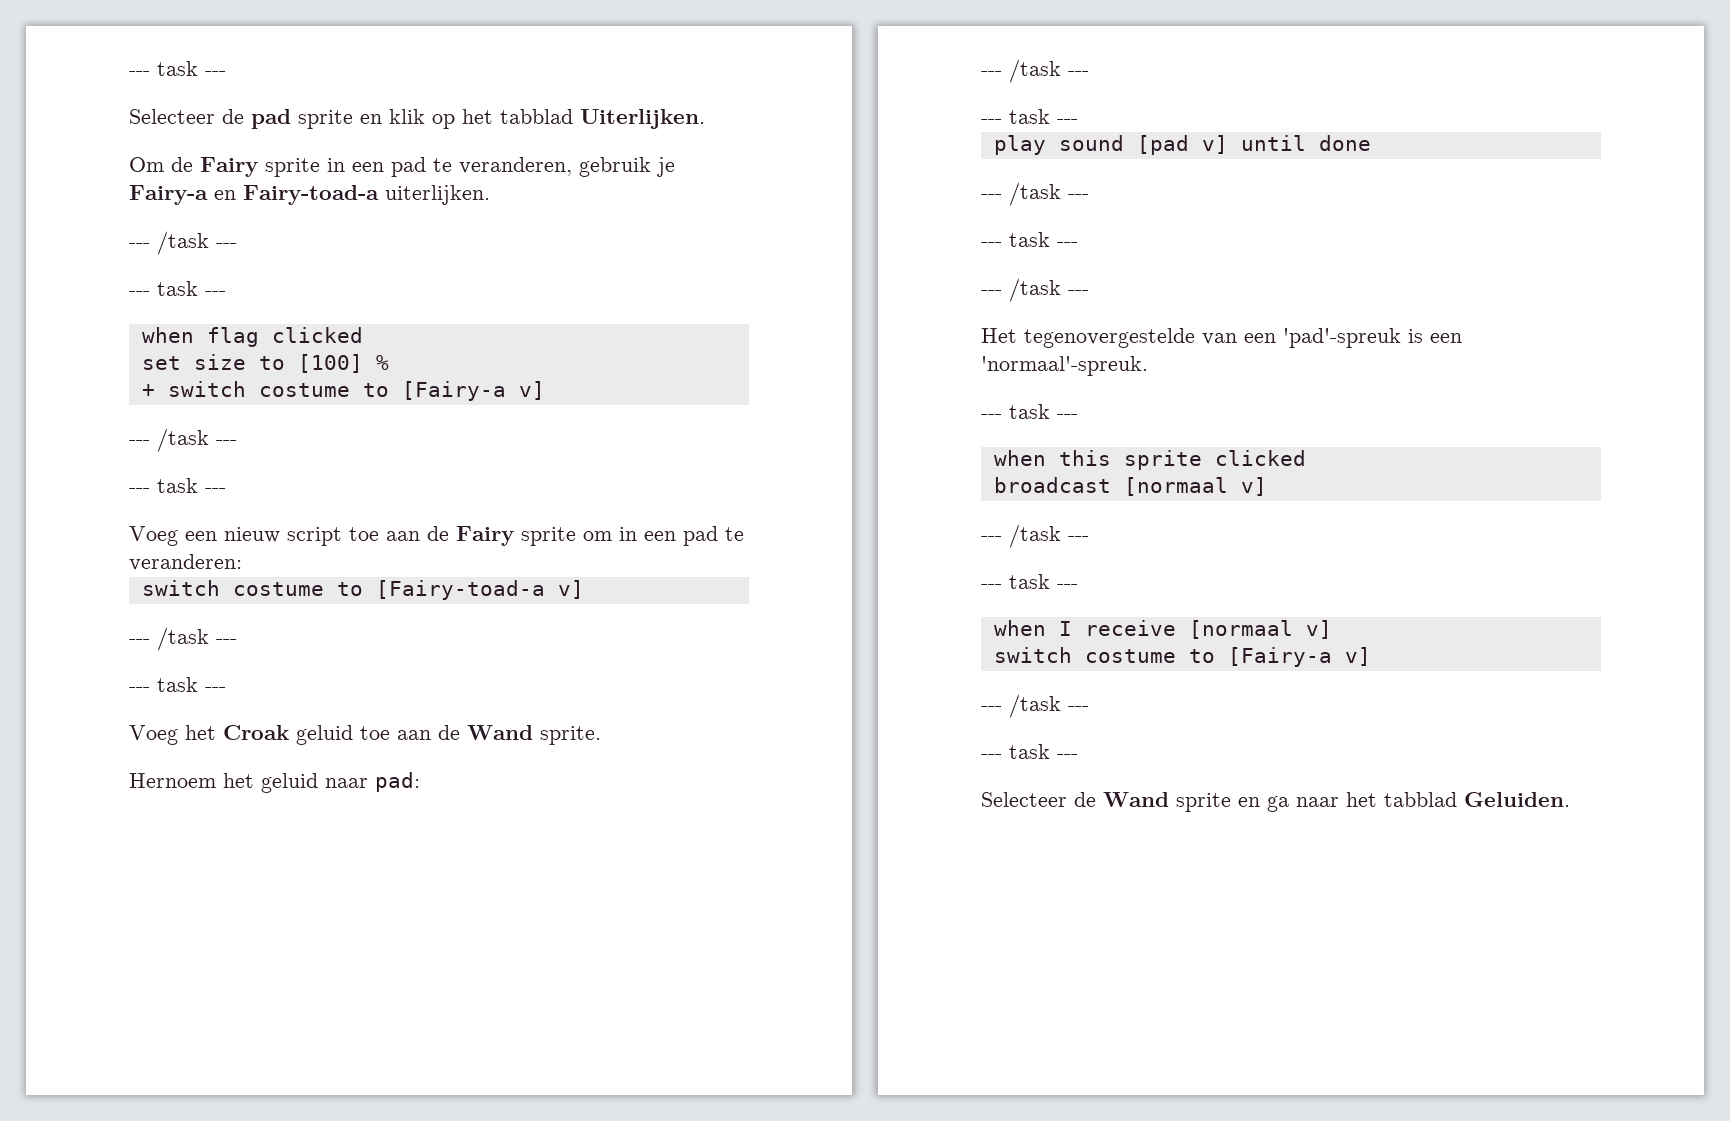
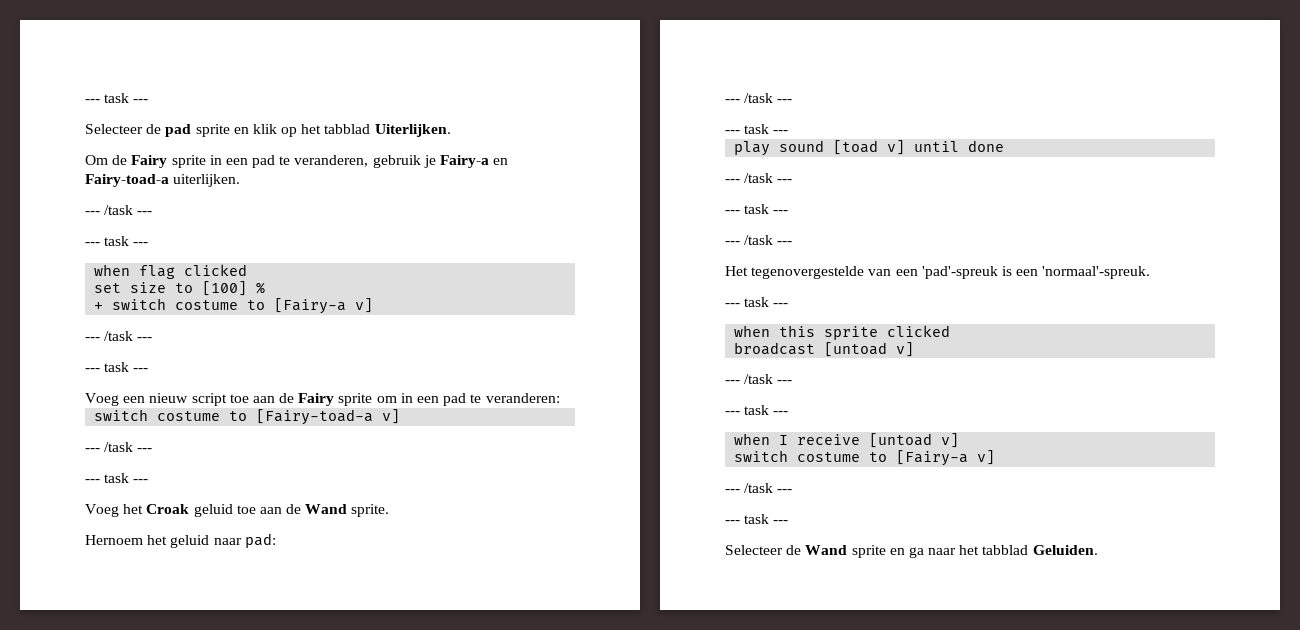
[1136,135,1189,155] [pad -> [833,140,879,155] [toad
[1123,477,1228,496] [normaal -> [824,342,888,357] [untoad
[1188,620,1293,639] [normaal -> [869,433,933,448] [untoad

